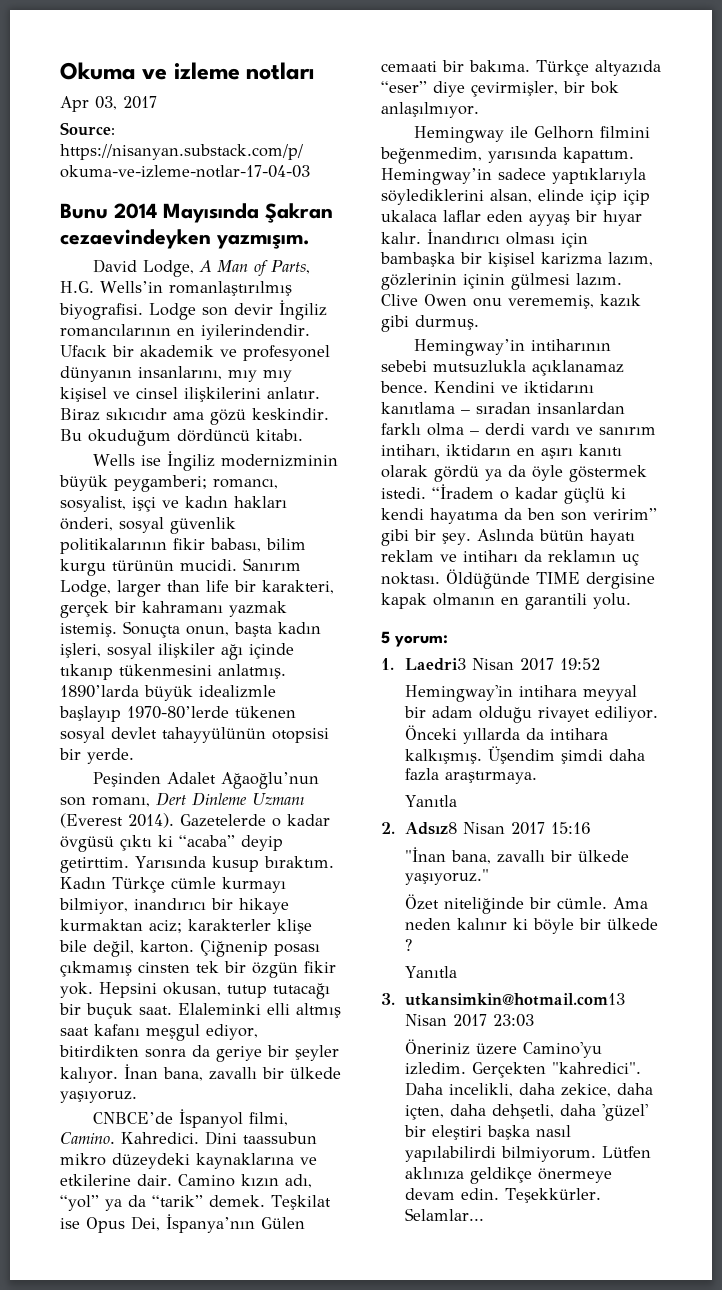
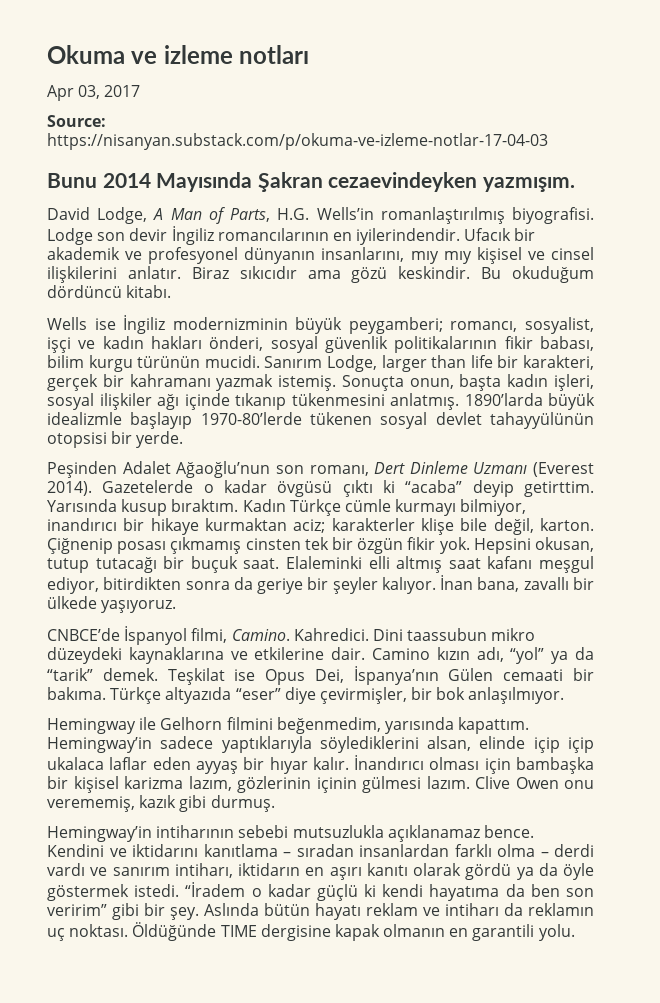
[381,631,448,647] [381,658,601,671] [405,685,638,702] [404,706,659,723] [405,725,609,744] [405,746,646,764] [405,768,538,784] [405,795,458,807] [381,822,592,835] [405,847,630,864] [405,869,490,885] [405,894,649,914] [405,918,659,934] [405,939,413,951] [405,966,458,978] [381,993,626,1006] [405,1014,535,1027] [405,1039,603,1058] [405,1062,642,1078] [405,1082,654,1097] [405,1104,649,1121] [404,1125,572,1140] [405,1146,652,1162] [405,1167,613,1184] [405,1188,602,1203] [405,1208,485,1221] // 5 yorum: // 1. Laedri3 Nisan 2017 19:52 // Hemingway'in intihara meyyal bir adam olduğu rivayet ediliyor. Önceki yıllarda da intihara kalkışmış. Üşendim şimdi daha fazla araştırmaya. // Yanıtla // 2. Adsız8 Nisan 2017 15:16 // "İnan bana, zavallı bir ülkede yaşıyoruz." // Özet niteliğinde bir cümle. Ama neden kalınır ki böyle bir ülkede ? // Yanıtla // 3. utkansimkin@hotmail.com13 Nisan 2017 23:03 // Öneriniz üzere Camino'yu izledim. Gerçekten "kahredici". Daha incelikli, daha zekice, daha içten, daha dehşetli, daha 'güzel' bir eleştiri başka nasıl yapılabilirdi bilmiyorum. Lütfen aklınıza geldikçe önermeye devam edin. Teşekkürler. Selamlar... -> (575, 932) none

